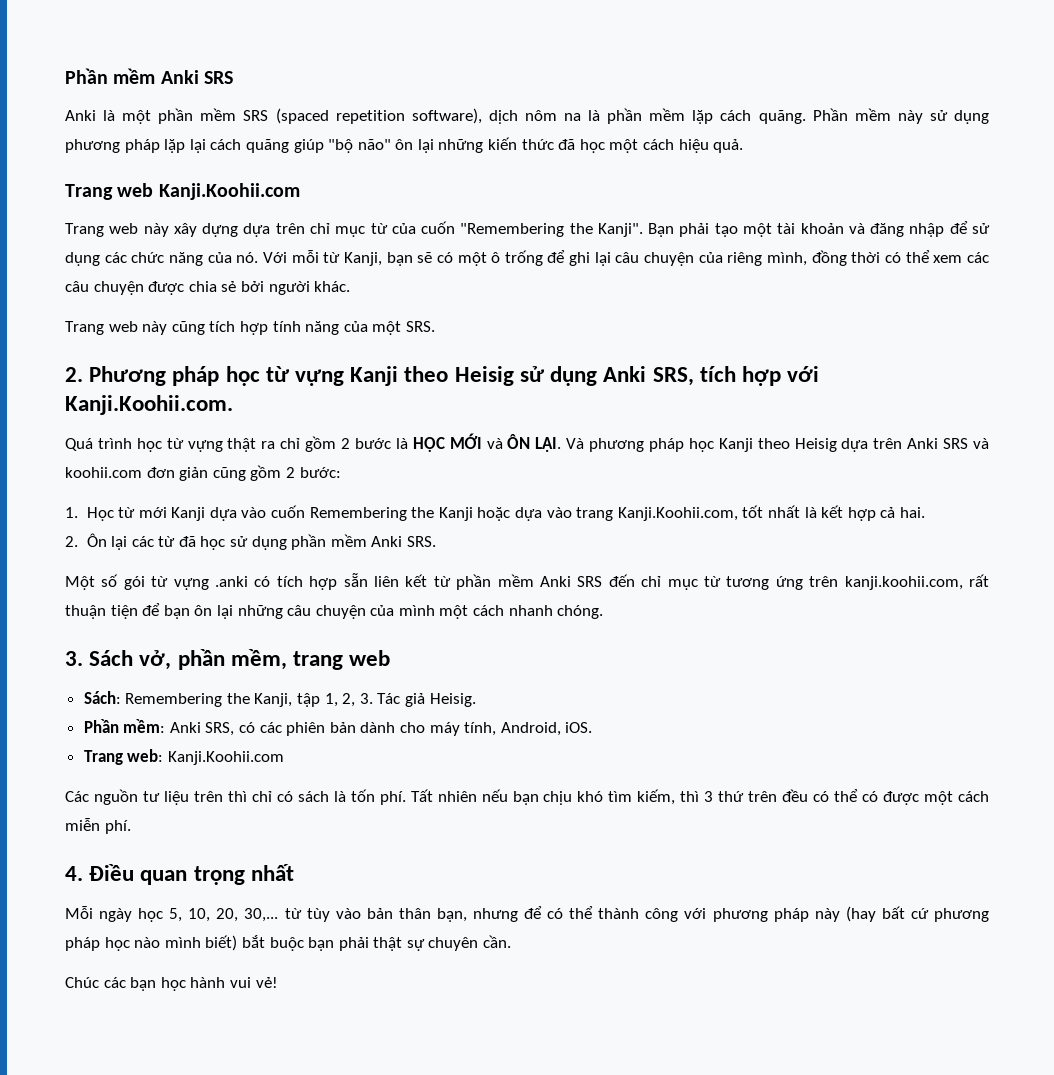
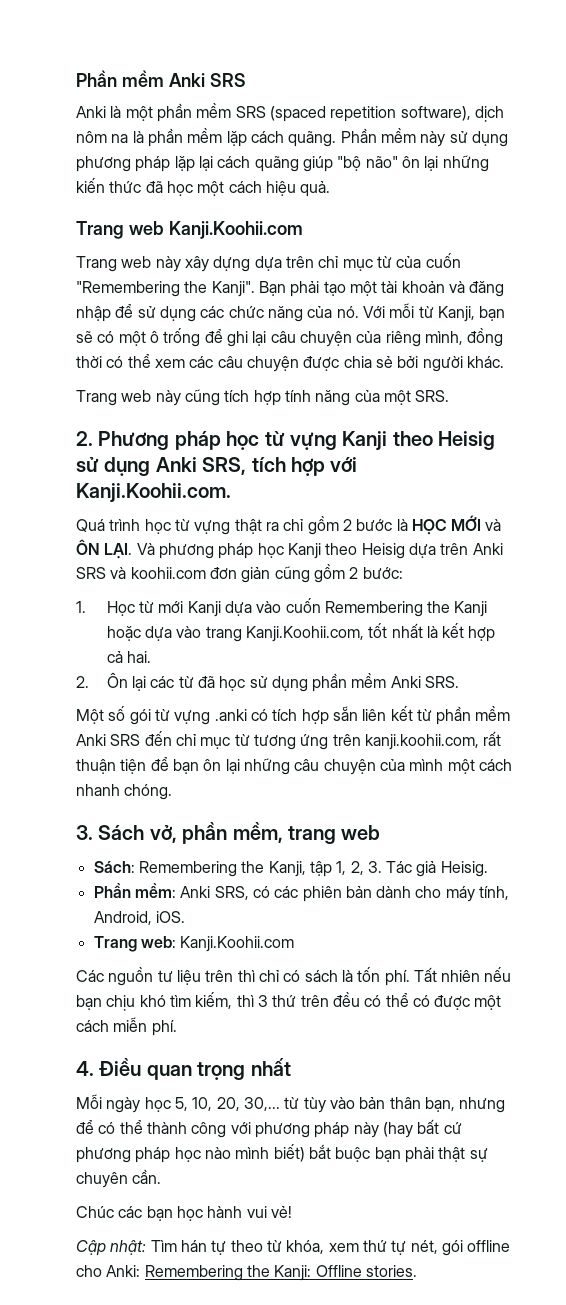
(278, 982) none -> [76,1240,511,1256] [76,1265,417,1281] // Cập nhật: Tìm hán tự theo từ khóa, xem thứ tự nét, gói offline cho Anki: Remembering the Kanji: Offline stories.

